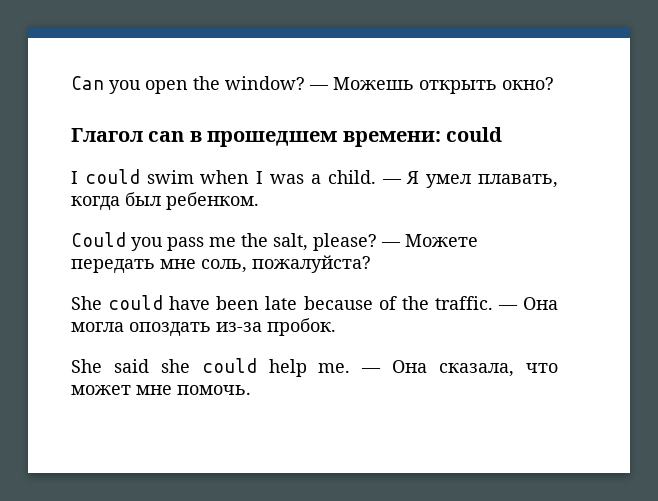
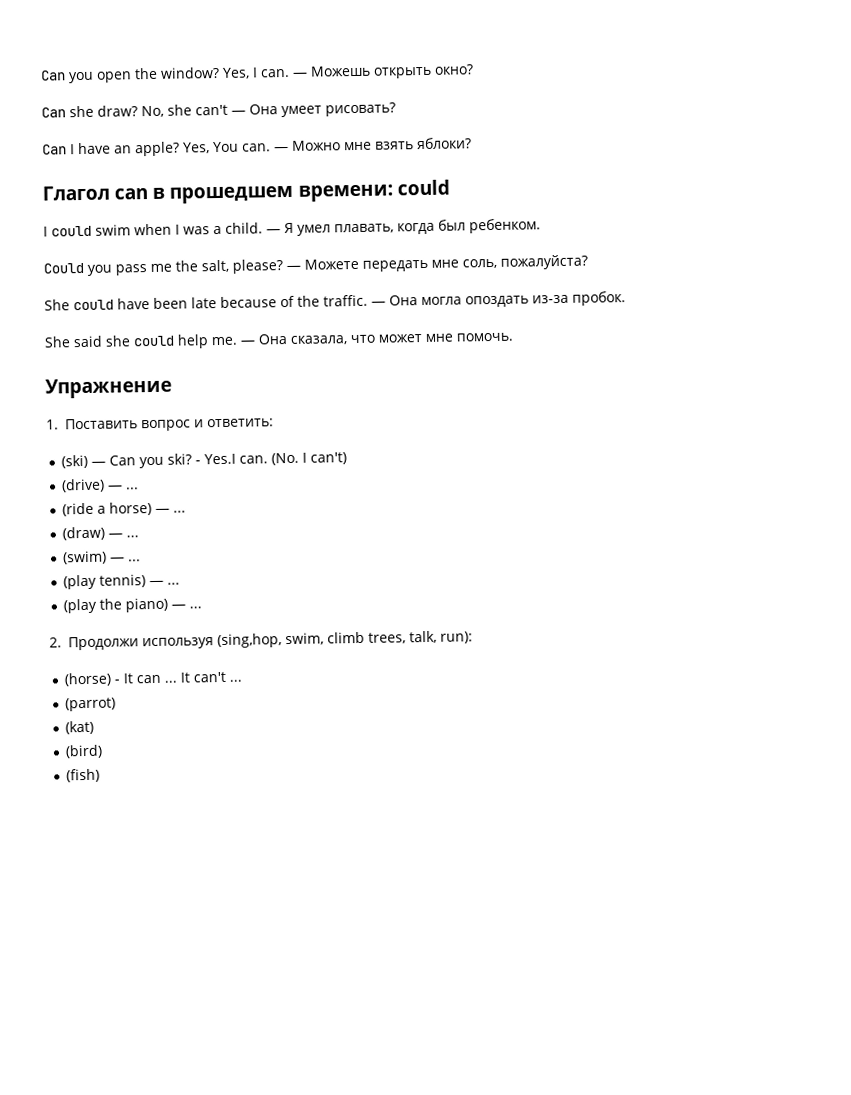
(305, 83) none -> [222,67,290,79] Yes, I can.
(554, 83) none -> [41,102,396,118] [42,137,472,157] // Can she draw? No, she can't — Она умеет рисовать? // Can I have an apple? Yes, You can. — Можно мне взять яблоки?
(251, 390) none -> [45,377,172,399] [46,418,274,432] [61,452,348,469] [61,478,140,493] [62,502,187,517] [62,526,140,541] [63,550,142,565] [63,574,181,590] [63,597,203,614] [49,630,473,651] [64,671,243,687] [65,697,117,712] [65,720,95,735] [65,744,104,759] [66,768,101,783] // Упражнение // 1. Поставить вопрос и ответить: // (ski) — Can you ski? - Yes.I can. (No. I can't) // (drive) — ... // (ride a horse) — ... // (draw) — ... // (swim) — ... // (play tennis) — ... // (play the piano) — ... // 2. Продолжи используя (sing,hop, swim, climb trees, talk, run): // (horse) - It can ... It can't ... // (parrot) // (kat) // (bird) // (fish)

